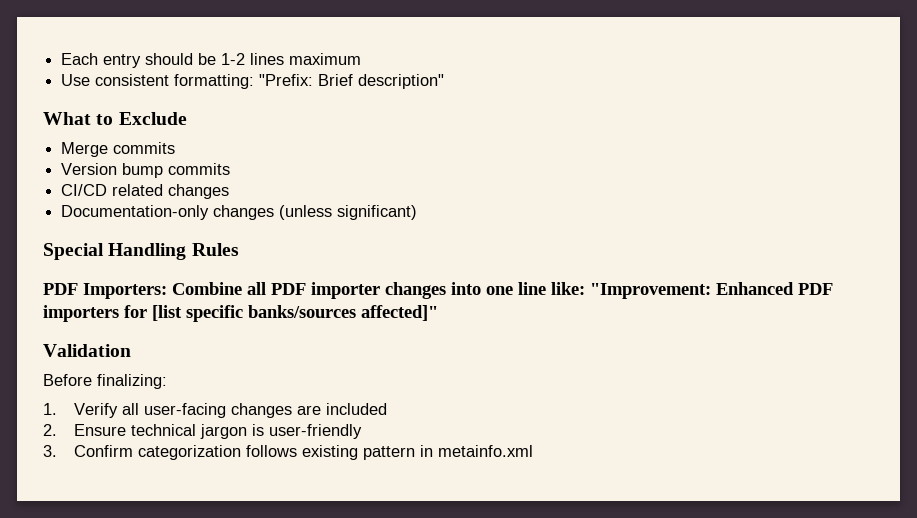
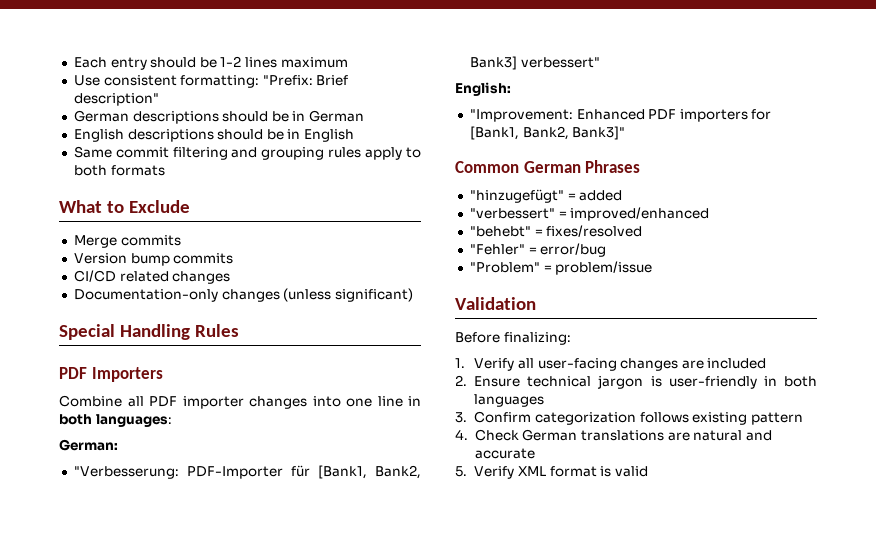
(445, 81) none -> [73,110,365,124] [73,129,355,142] [73,146,422,160] [73,165,165,176] // German descriptions should be in German // English descriptions should be in English // Same commit filtering and grouping rules apply to both formats
[83,283,167,299] Importers: -> [91,367,163,382] Importers //
[551,282,585,295] like: -> [408,396,421,406] [59,414,172,427] [59,439,118,451] [73,465,421,479] [469,56,600,70] [455,82,511,96] in both languages: // German: // "Verbesserung: PDF-Importer für [Bank1, Bank2, Bank3] verbessert" // English: //
[152,305,438,322] [list specific banks/sources affected]" -> [469,126,626,140] [455,160,641,173] [469,189,623,203] [469,207,710,221] [469,225,643,237] [469,243,607,257] [469,261,653,275] [Bank1, Bank2, Bank3]" // Common German Phrases // "hinzugefügt" = added // "verbessert" = improved/enhanced // "behebt" = fixes/resolved // "Fehler" = error/bug // "Problem" = problem/issue
(362, 431) none -> [763,376,817,387] [474,394,545,407] in both languages
[419,445,533,457] in metainfo.xml -> [455,429,772,441] [474,448,535,459] [455,466,648,479] // 4. Check German translations are natural and accurate // 5. Verify XML format is valid

